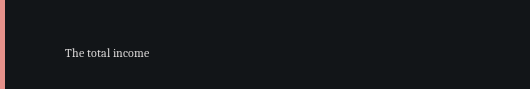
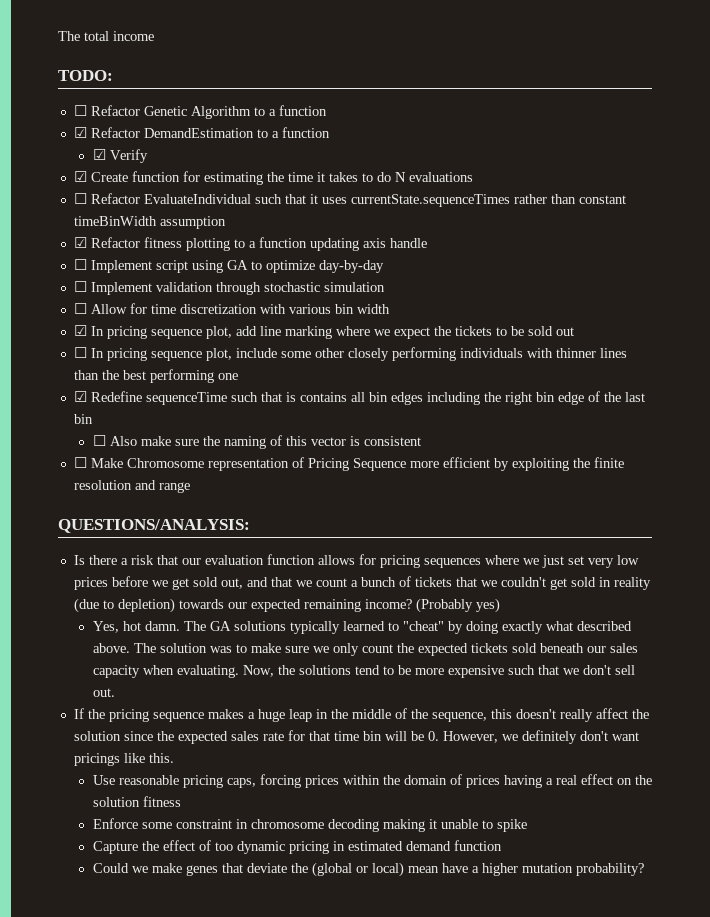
(151, 53) none -> [58,70,113,81] [73,105,327,119] [73,127,330,138] [92,149,148,163] [73,171,473,185] [73,193,626,207] [73,216,226,229] [73,237,427,251] [73,259,384,273] [73,281,385,295] [73,303,390,314] [73,325,574,339] [73,347,627,361] [73,369,238,383] [73,391,645,405] [73,414,93,424] [92,435,421,449] [73,457,624,471] [73,480,190,493] [58,519,250,533] [73,554,639,568] [73,576,651,590] [73,598,500,613] [92,621,632,634] [92,643,638,656] [92,665,635,678] [92,688,115,697] [73,708,649,722] [73,730,639,744] [73,753,174,766] [92,774,652,788] [92,796,181,807] [92,818,527,832] [92,840,502,854] [92,862,644,877] // TODO: // ☐ Refactor Genetic Algorithm to a function // ☑ Refactor DemandEstimation to a function // ☑ Verify // ☑ Create function for estimating the time it takes to do N evaluations // ☐ Refactor EvaluateIndividual such that it uses currentState.sequenceTimes rather than constant timeBinWidth assumption // ☑ Refactor fitness plotting to a function updating axis handle // ☐ Implement script using GA to optimize day-by-day // ☐ Implement validation through stochastic simulation // ☐ Allow for time discretization with various bin width // ☑ In pricing sequence plot, add line marking where we expect the tickets to be sold out // ☐ In pricing sequence plot, include some other closely performing individuals with thinner lines than the best performing one // ☑ Redefine sequenceTime such that is contains all bin edges including the right bin edge of the last bin // ☐ Also make sure the naming of this vector is consistent // ☐ Make Chromosome representation of Pricing Sequence more efficient by exploiting the finite resolution and range // QUESTIONS/ANALYSIS: // Is there a risk that our evaluation function allows for pricing sequences where we just set very low prices before we get sold out, and that we count a bunch of tickets that we couldn't get sold in reality (due to depletion) towards our expected remaining income? (Probably yes) // Yes, hot damn. The GA solutions typically learned to "cheat" by doing exactly what described above. The solution was to make sure we only count the expected tickets sold beneath our sales capacity when evaluating. Now, the solutions tend to be more expensive such that we don't sell out. // If the pricing sequence makes a huge leap in the middle of the sequence, this doesn't really affect the solution since the expected sales rate for that time bin will be 0. However, we definitely don't want pricings like this. // Use reasonable pricing caps, forcing prices within the domain of prices having a real effect on the solution fitness // Enforce some constraint in chromosome decoding making it unable to spike // Capture the effect of too dynamic pricing in estimated demand function // Could we make genes that deviate the (global or local) mean have a higher mutation probability?

